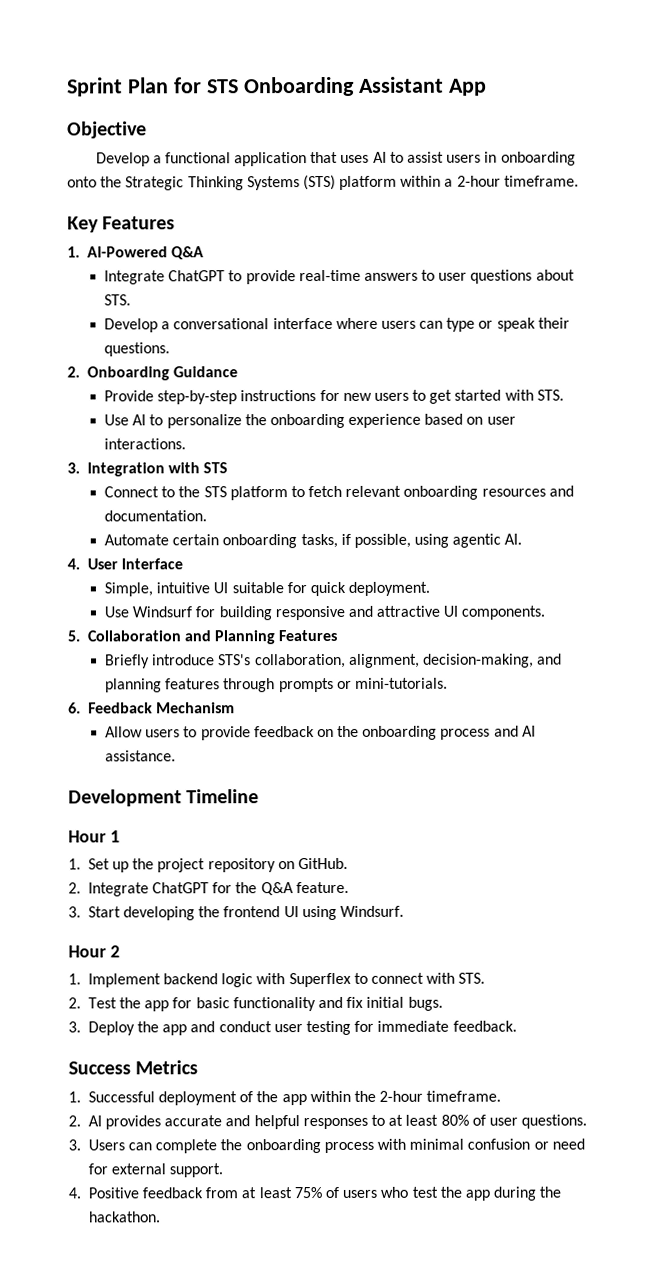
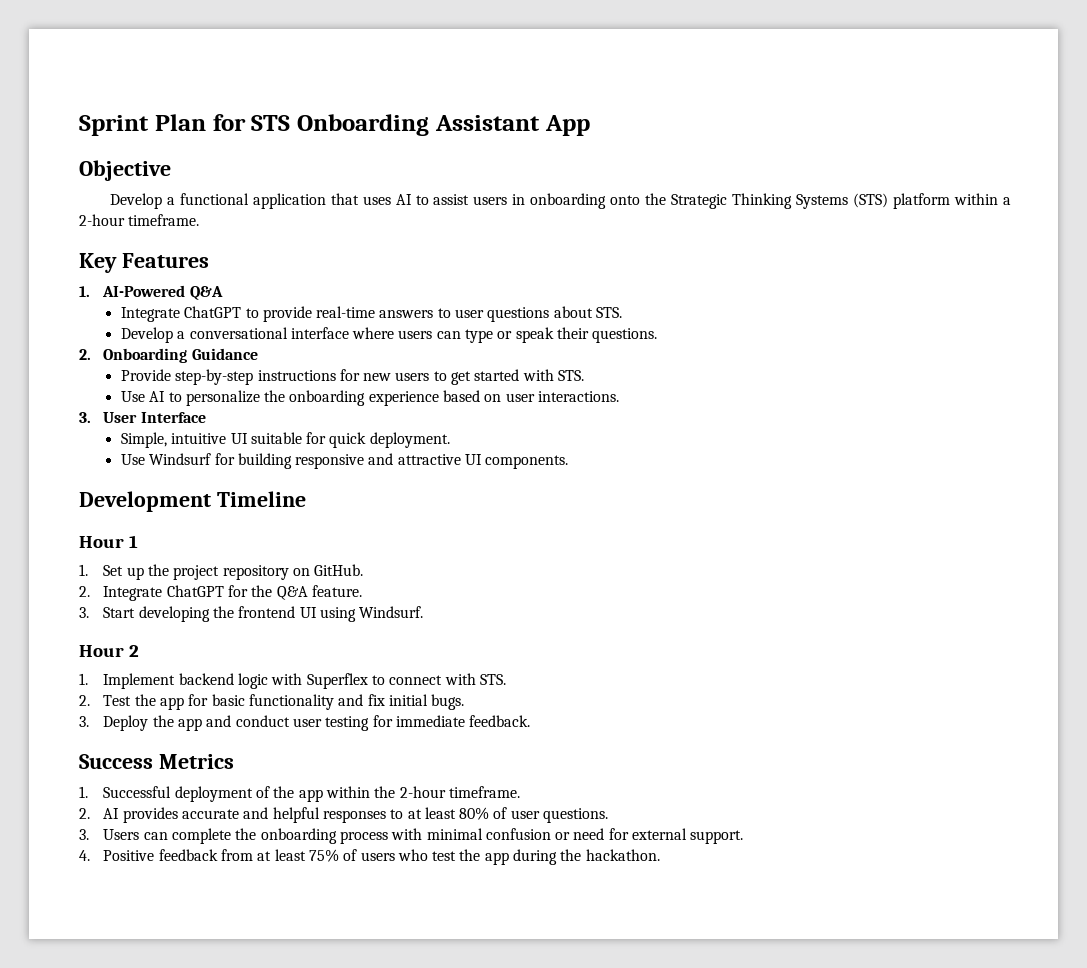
[86,462,229,477] [103,485,574,501] [103,510,207,522] [103,533,523,549] [67,558,80,570] Integration with STS // Connect to the STS platform to fetch relevant onboarding resources and documentation. // Automate certain onboarding tasks, if possible, using agentic AI. // 4. -> (91, 417) none
[67,629,339,645] [104,653,563,669] [104,677,448,693] [68,702,236,714] [104,725,536,741] [104,750,176,762] // 5. Collaboration and Planning Features // Briefly introduce STS's collaboration, alignment, decision-making, and planning features through prompts or mini-tutorials. // 6. Feedback Mechanism // Allow users to provide feedback on the onboarding process and AI assistance. -> (569, 462) none

